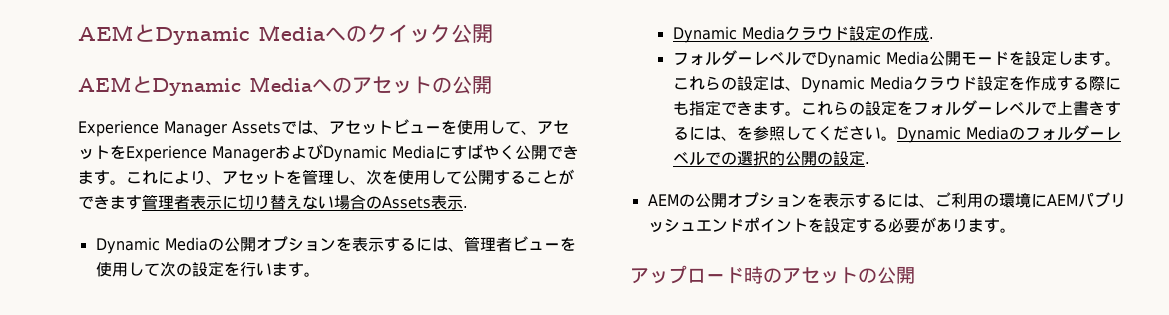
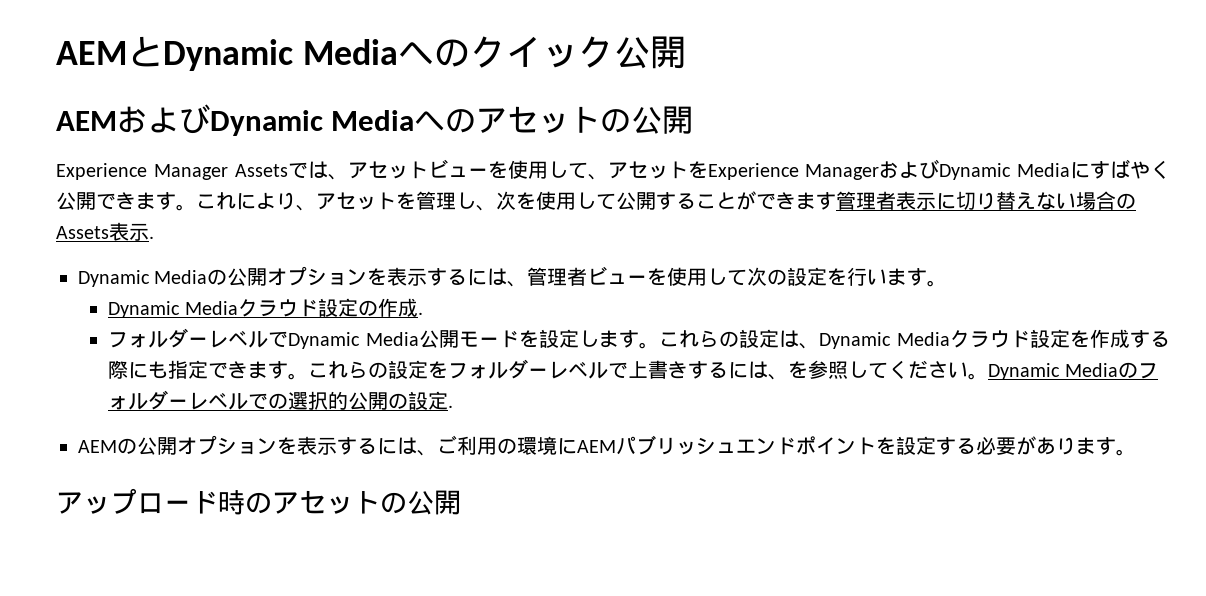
[132,76,152,93] と -> [117,104,210,134] および

